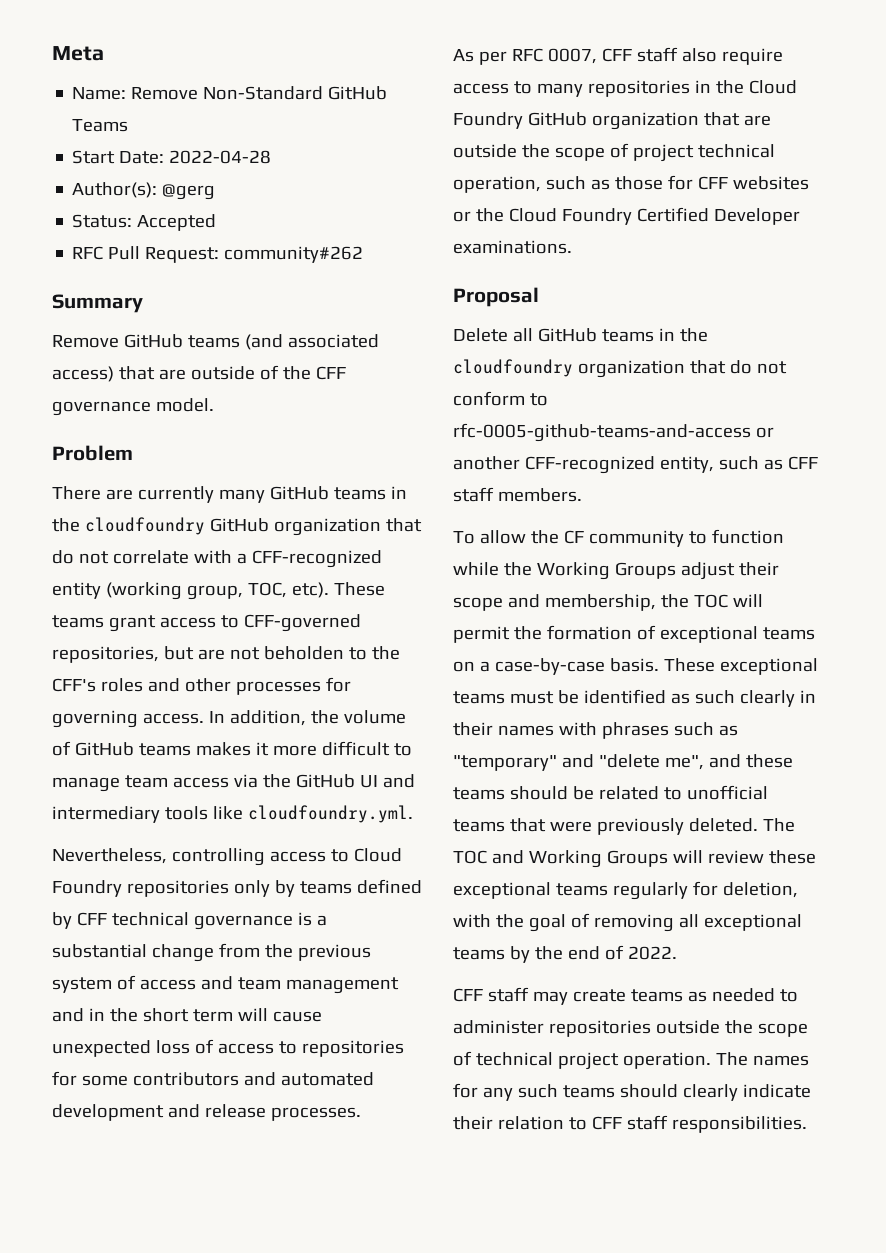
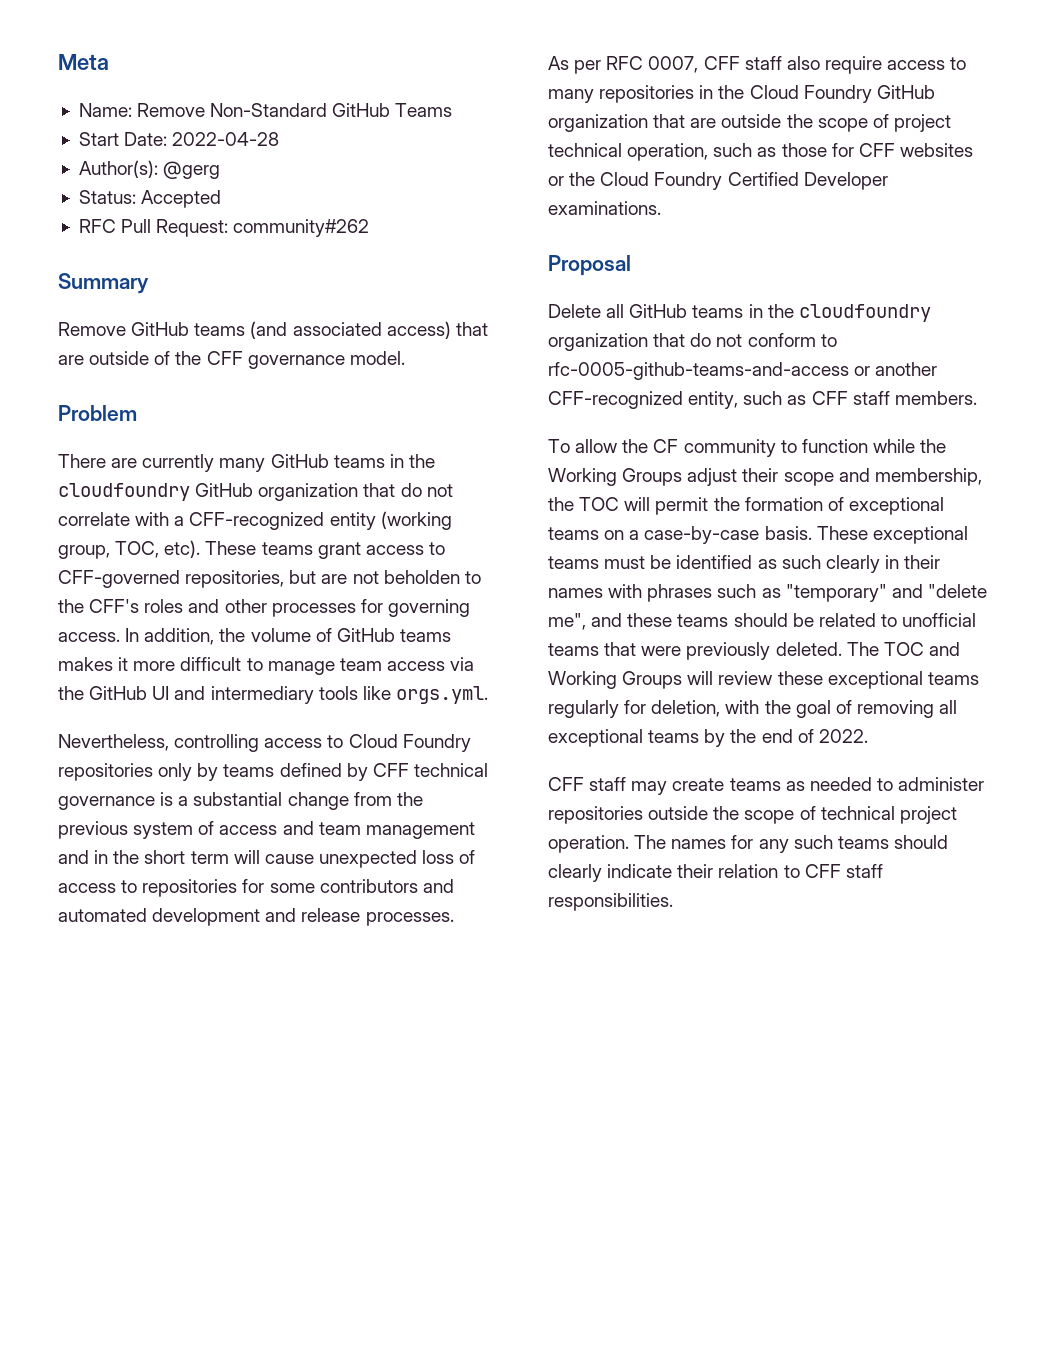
[247,805,413,823] cloudfoundry.yml. -> [395,686,488,704] orgs.yml.

